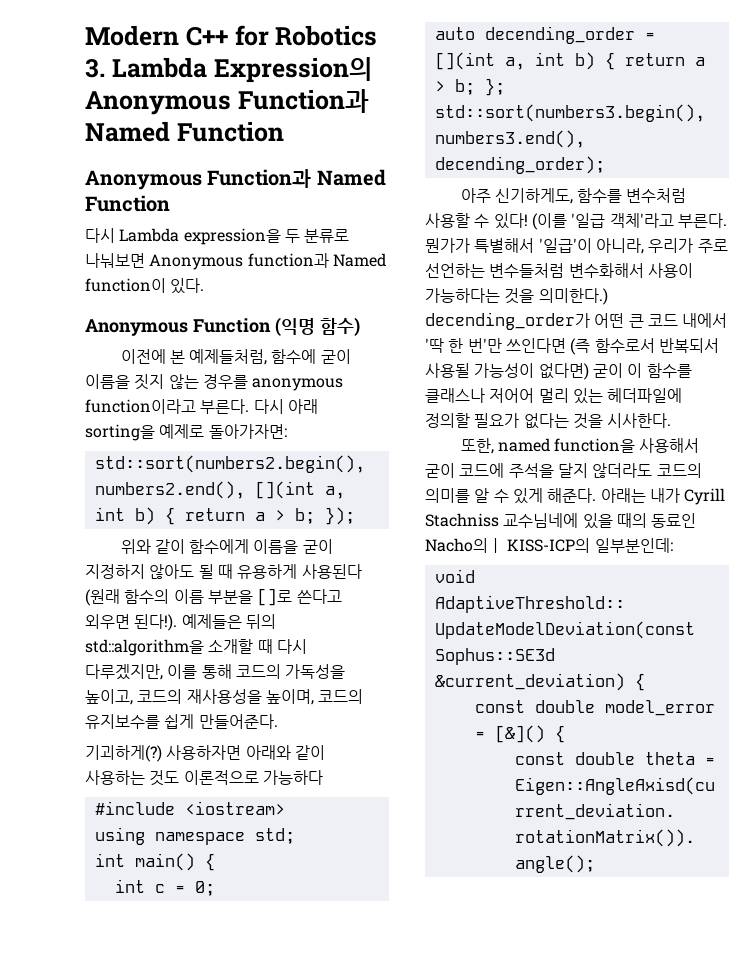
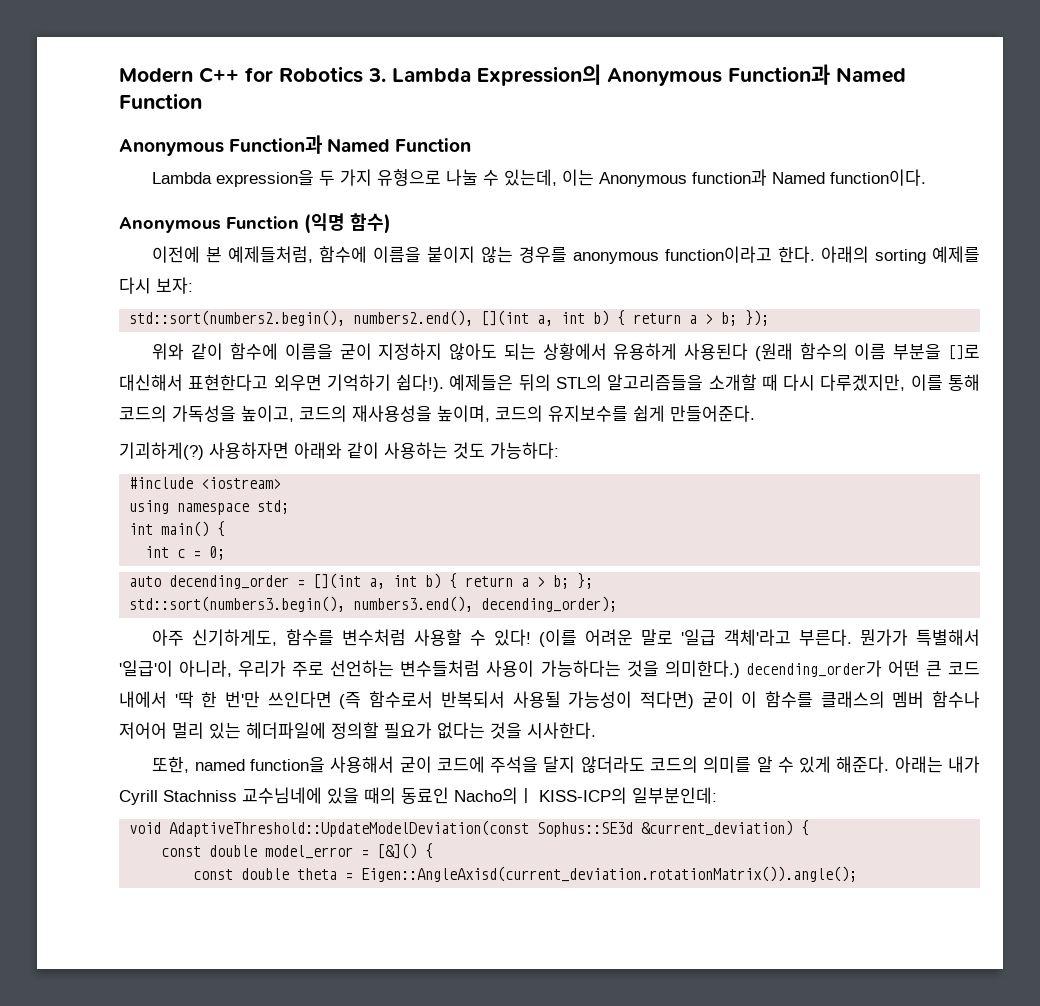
[85,228,115,243] 다시 -> (472, 145) none
[304,229,350,243] [85,253,145,268] 분류로 나눠보면 -> [340,169,595,186] 가지 유형으로 나눌 수 있는데, 이는
[85,278,205,294] function이 있다. -> [830,169,927,186] function이다.
[320,349,351,364] [85,374,165,390] 굳이 이름을 짓지 -> [373,246,476,263] 이름을 붙이지
[200,399,318,414] [85,424,287,441] 부른다. 다시 아래 sorting을 예제로 돌아가자면: -> [778,246,980,264] [119,277,193,294] 한다. 아래의 sorting 예제를 다시 보자:
[189,539,250,554] 함수에게 -> [229,343,278,360] 함수에
[198,564,233,579] 될 때 -> [503,343,607,360] 되는 상황에서
[296,589,342,604] [85,614,276,631] [85,639,204,656] 쓴다고 외우면 된다!). 예제들은 뒤의 std::algorithm을 -> [119,374,704,392] 대신해서 표현한다고 외우면 기억하기 쉽다!). 예제들은 뒤의 STL의 알고리즘들을
[183,770,323,785] 이론적으로 가능하다 -> [490,442,559,459] 가능하다:
(567, 221) none -> [584,629,673,646] 어려운 말로
[568,263,644,278] 변수화해서 -> (481, 668) none
[538,363,589,380] 없다면) -> [639,691,694,709] 적다면)
[425,388,485,403] 클래스나 -> [820,691,980,708] 클래스의 멤버 함수나

